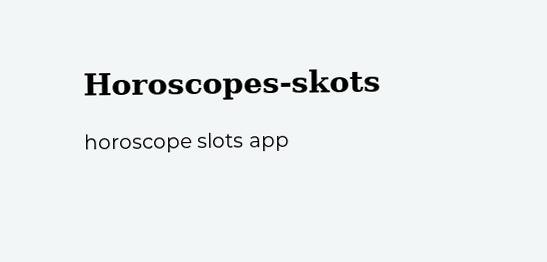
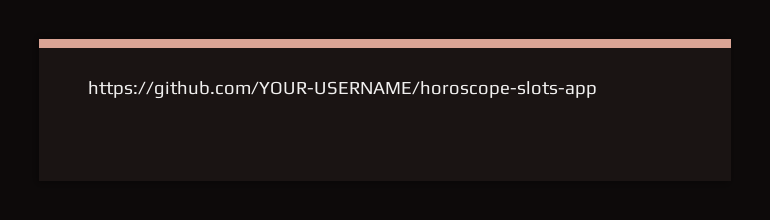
[83,68,381,102] [84,132,290,154] Horoscopes-skots // horoscope slots app -> [88,81,597,99] https://github.com/YOUR-USERNAME/horoscope-slots-app

